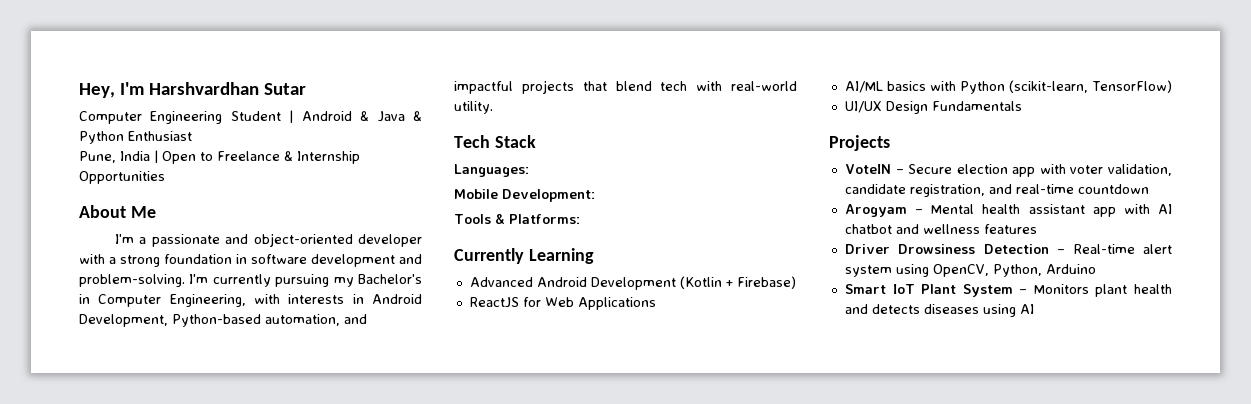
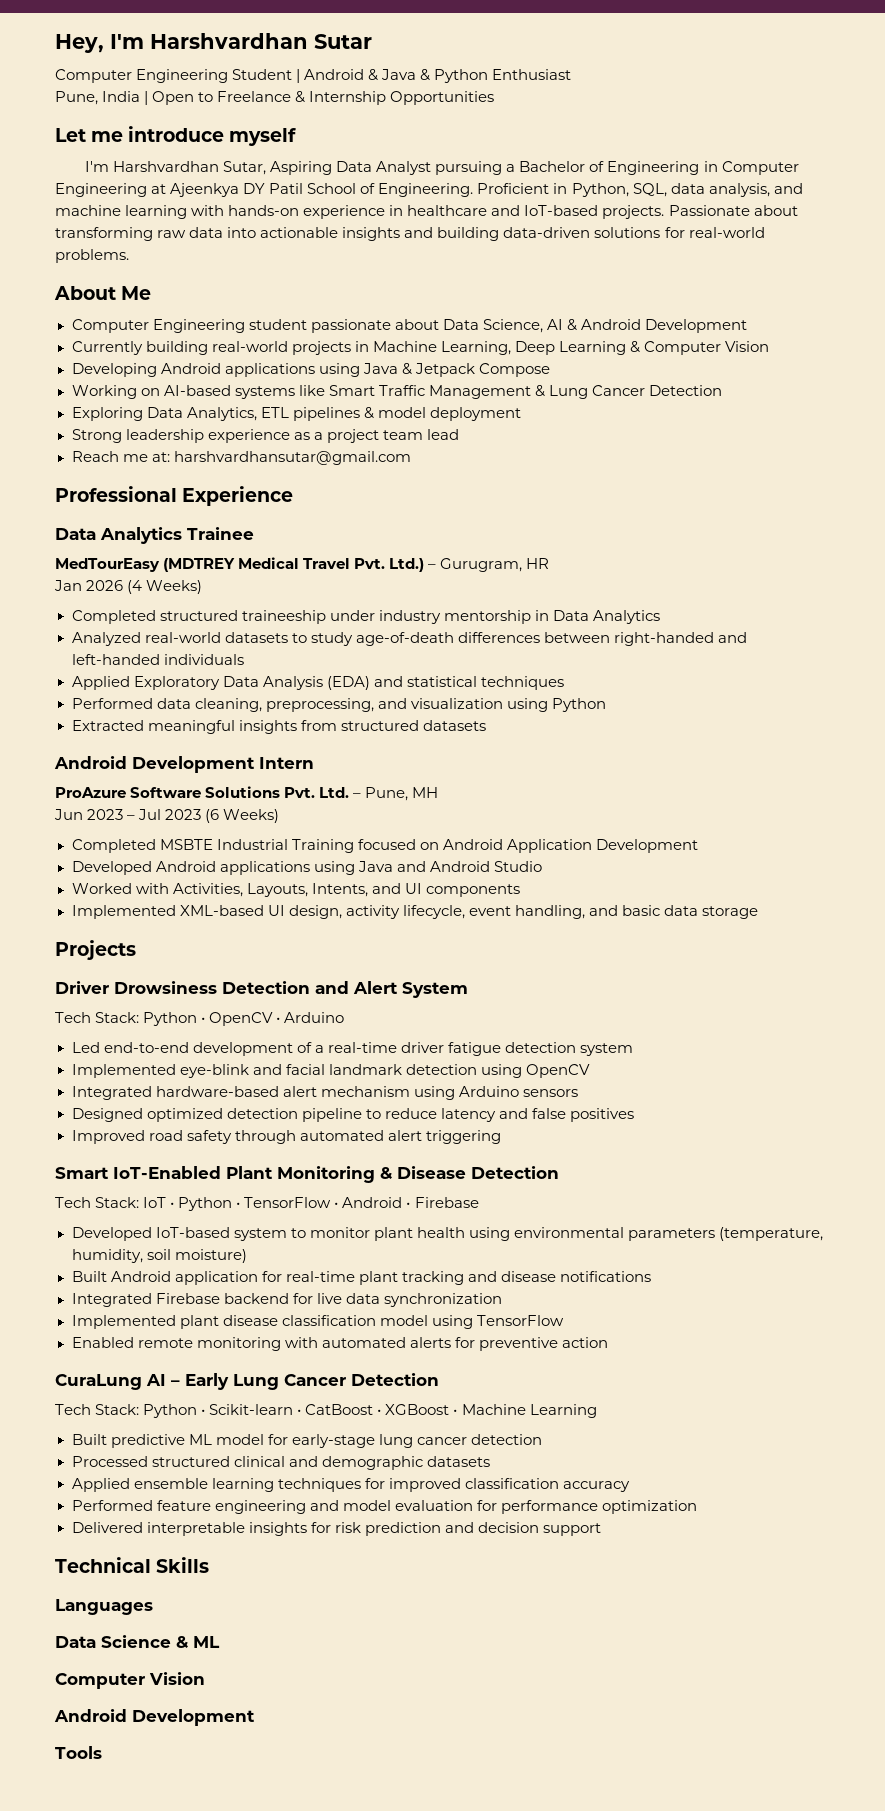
[79,205,156,218] [114,233,423,247] [79,254,422,267] [79,274,422,287] [79,294,422,307] [79,314,367,327] [454,80,797,94] [454,101,493,114] [454,135,536,148] [454,164,529,177] [454,189,595,202] [454,213,580,224] [454,248,594,264] [469,276,796,290] [469,297,656,310] [844,80,1172,94] [844,101,1022,114] [829,135,890,151] [844,164,1172,177] [844,184,1149,197] [844,204,1172,217] [844,224,1037,234] [844,244,1172,254] [844,264,1096,277] [844,284,1172,297] [844,304,1034,317] About Me // I'm a passionate and object-oriented developer with a strong foundation in software development and problem-solving. I'm currently pursuing my Bachelor's in Computer Engineering, with interests in Android Development, Python-based automation, and impactful projects that blend tech with real-world utility. // Tech Stack // Languages: // Mobile Development: // Tools & Platforms: // Currently Learning // Advanced Android Development (Kotlin + Firebase) // ReactJS for Web Applications // AI/ML basics with Python (scikit-learn, TensorFlow) // UI/UX Design Fundamentals // Projects // VoteIN – Secure election app with voter validation, candidate registration, and real-time countdown // Arogyam – Mental health assistant app with AI chatbot and wellness features // Driver Drowsiness Detection – Real-time alert system using OpenCV, Python, Arduino // Smart IoT Plant System – Monitors plant health and detects diseases using AI -> [55,126,297,146] [84,161,799,175] [55,183,803,197] [55,205,798,219] [55,227,765,241] [55,249,129,263] [54,286,152,300] [71,319,747,333] [71,341,770,355] [71,363,550,377] [71,385,723,399] [71,407,521,421] [71,429,459,443] [71,451,411,465] [55,486,294,506] [55,527,254,544] [55,557,550,572] [54,580,203,594] [71,610,660,624] [71,632,747,646] [71,654,244,665] [71,676,564,690] [71,698,606,712] [71,720,486,734] [54,756,314,773] [55,786,439,801] [54,809,280,823] [71,839,698,853] [71,861,542,875] [71,883,520,897] [71,905,759,919] [55,940,136,960] [55,981,468,998] [55,1012,345,1026] [71,1042,633,1056] [71,1064,590,1078] [71,1086,578,1100] [71,1108,634,1122] [71,1130,501,1144] [55,1166,559,1183] [55,1197,479,1211] [71,1227,823,1241] [71,1249,247,1263] [71,1271,651,1285] [71,1293,502,1307] [71,1315,564,1329] [71,1337,608,1351] [55,1373,439,1390] [55,1404,597,1418] [71,1434,542,1448] [71,1456,490,1470] [71,1478,630,1492] [71,1500,697,1514] [71,1522,601,1536] [55,1557,210,1573] [55,1599,153,1615] [55,1635,220,1648] [55,1672,205,1689] [54,1709,255,1726] [55,1746,102,1759] Let me introduce myself // I'm Harshvardhan Sutar, Aspiring Data Analyst pursuing a Bachelor of Engineering in Computer Engineering at Ajeenkya DY Patil School of Engineering. Proficient in Python, SQL, data analysis, and machine learning with hands-on experience in healthcare and IoT-based projects. Passionate about transforming raw data into actionable insights and building data-driven solutions for real-world problems. // About Me // Computer Engineering student passionate about Data Science, AI & Android Development // Currently building real-world projects in Machine Learning, Deep Learning & Computer Vision // Developing Android applications using Java & Jetpack Compose // Working on AI-based systems like Smart Traffic Management & Lung Cancer Detection // Exploring Data Analytics, ETL pipelines & model deployment // Strong leadership experience as a project team lead // Reach me at: harshvardhansutar@gmail.com // Professional Experience // Data Analytics Trainee // MedTourEasy (MDTREY Medical Travel Pvt. Ltd.) – Gurugram, HR // Jan 2026 (4 Weeks) // Completed structured traineeship under industry mentorship in Data Analytics // Analyzed real-world datasets to study age-of-death differences between right-handed and left-handed individuals // Applied Exploratory Data Analysis (EDA) and statistical techniques // Performed data cleaning, preprocessing, and visualization using Python // Extracted meaningful insights from structured datasets // Android Development Intern // ProAzure Software Solutions Pvt. Ltd. – Pune, MH // Jun 2023 – Jul 2023 (6 Weeks) // Completed MSBTE Industrial Training focused on Android Application Development // Developed Android applications using Java and Android Studio // Worked with Activities, Layouts, Intents, and UI components // Implemented XML-based UI design, activity lifecycle, event handling, and basic data storage // Projects // Driver Drowsiness Detection and Alert System // Tech Stack: Python • OpenCV • Arduino // Led end-to-end development of a real-time driver fatigue detection system // Implemented eye-blink and facial landmark detection using OpenCV // Integrated hardware-based alert mechanism using Arduino sensors // Designed optimized detection pipeline to reduce latency and false positives // Improved road safety through automated alert triggering // Smart IoT-Enabled Plant Monitoring & Disease Detection // Tech Stack: IoT • Python • TensorFlow • Android • Firebase // Developed IoT-based system to monitor plant health using environmental parameters (temperature, humidity, soil moisture) // Built Android application for real-time plant tracking and disease notifications // Integrated Firebase backend for live data synchronization // Implemented plant disease classification model using TensorFlow // Enabled remote monitoring with automated alerts for preventive action // CuraLung AI – Early Lung Cancer Detection // Tech Stack: Python • Scikit-learn • CatBoost • XGBoost • Machine Learning // Built predictive ML model for early-stage lung cancer detection // Processed structured clinical and demographic datasets // Applied ensemble learning techniques for improved classification accuracy // Performed feature engineering and model evaluation for performance optimization // Delivered interpretable insights for risk prediction and decision support // Technical Skills // Languages // Data Science & ML // Computer Vision // Android Development // Tools

